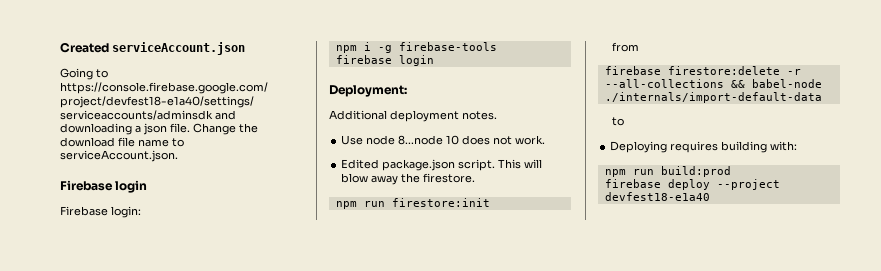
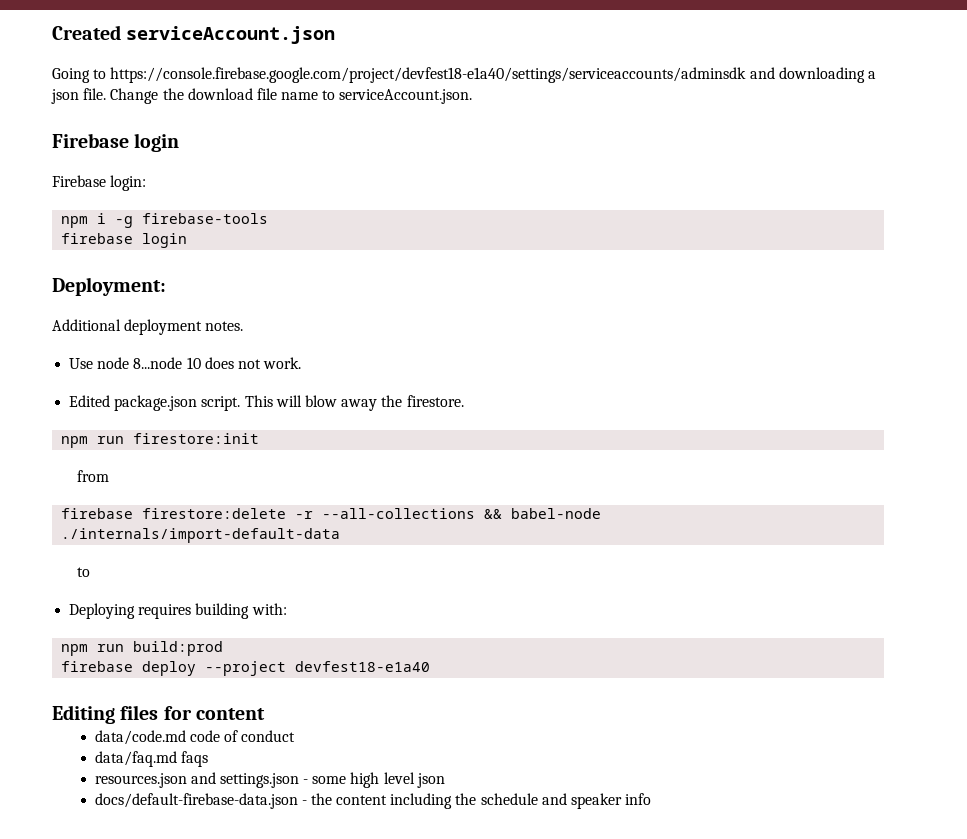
(710, 196) none -> [52,705,265,724] [94,730,296,745] [94,751,208,767] [94,772,445,788] [94,793,652,809] // Editing files for content // data/code.md code of conduct // data/faq.md faqs // resources.json and settings.json - some high level json // docs/default-firebase-data.json - the content including the schedule and speaker info

